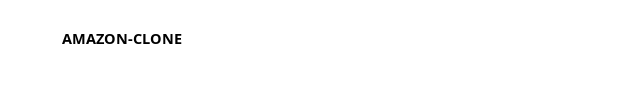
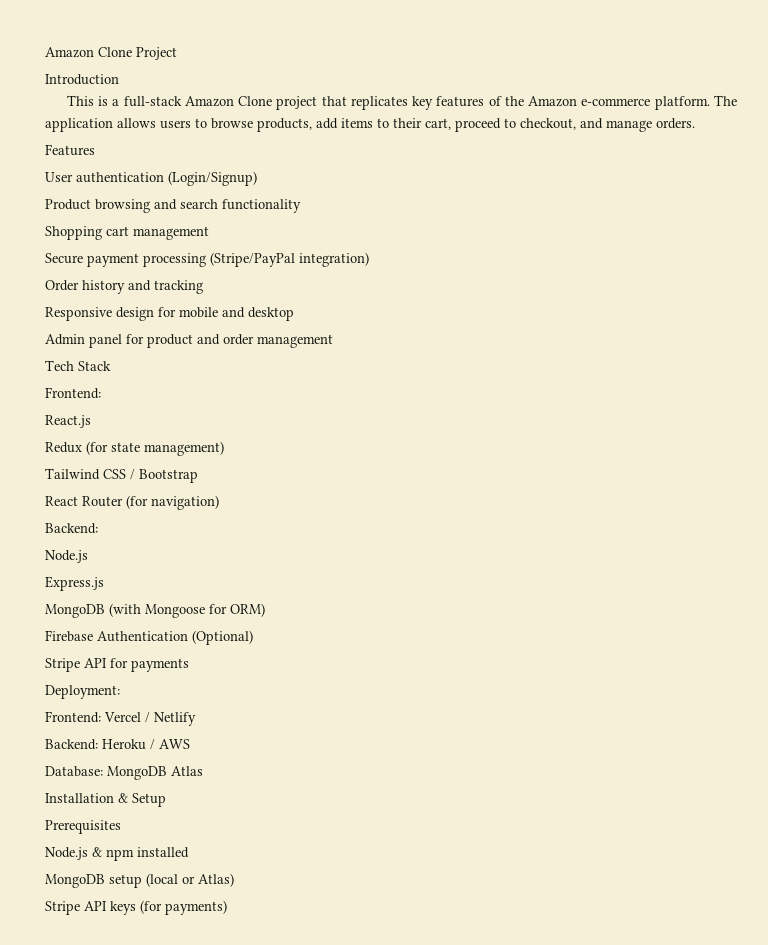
[62,34,182,44] AMAZON-CLONE -> [45,47,177,60] [45,74,119,85] [66,95,738,110] [45,118,695,132] [45,144,95,156] [45,171,257,186] [45,199,301,213] [45,226,209,240] [45,252,369,267] [45,280,203,294] [45,307,294,321] [45,334,333,348] [45,360,111,371] [45,387,101,399] [45,415,91,428] [45,441,224,456] [45,468,198,483] [45,495,219,510] [45,523,98,534] [45,550,88,563] [45,576,104,591] [45,603,265,618] [45,630,253,645] [45,658,189,672] [45,685,120,699] [45,711,196,726] [45,739,190,750] [45,766,203,780] [45,793,166,807] [45,820,121,834] [45,847,189,861] [45,873,234,888] [45,900,227,915] Amazon Clone Project // Introduction // This is a full-stack Amazon Clone project that replicates key features of the Amazon e-commerce platform. The application allows users to browse products, add items to their cart, proceed to checkout, and manage orders. // Features // User authentication (Login/Signup) // Product browsing and search functionality // Shopping cart management // Secure payment processing (Stripe/PayPal integration) // Order history and tracking // Responsive design for mobile and desktop // Admin panel for product and order management // Tech Stack // Frontend: // React.js // Redux (for state management) // Tailwind CSS / Bootstrap // React Router (for navigation) // Backend: // Node.js // Express.js // MongoDB (with Mongoose for ORM) // Firebase Authentication (Optional) // Stripe API for payments // Deployment: // Frontend: Vercel / Netlify // Backend: Heroku / AWS // Database: MongoDB Atlas // Installation & Setup // Prerequisites // Node.js & npm installed // MongoDB setup (local or Atlas) // Stripe API keys (for payments)

